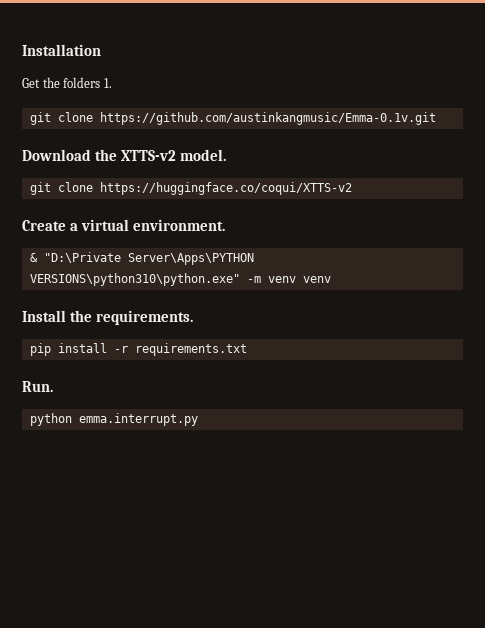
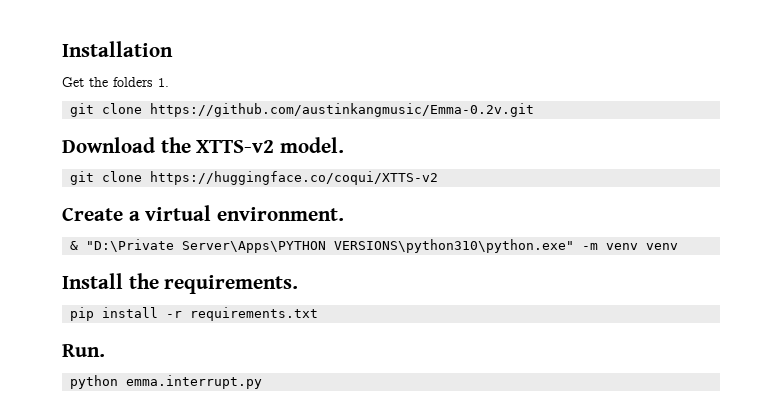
[99,112,436,125] https://github.com/austinkangmusic/Emma-0.1v.git -> [150,103,535,117] https://github.com/austinkangmusic/Emma-0.2v.git

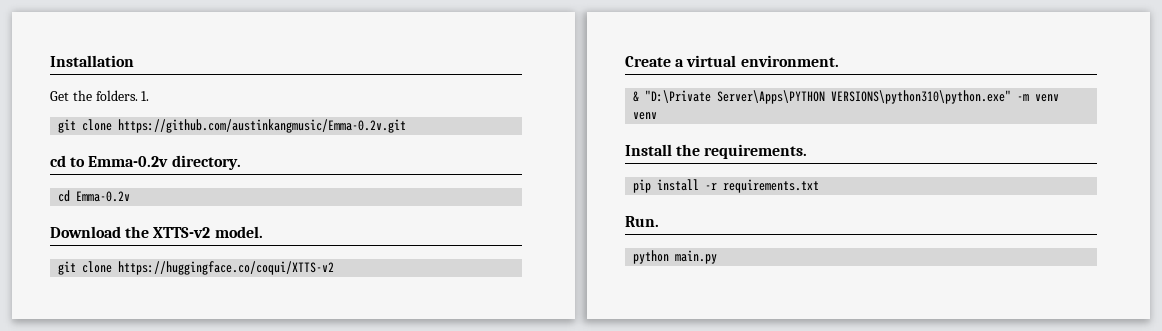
[113,77,153,87] folders -> [95,90,138,101] folders.
(535, 110) none -> [50,155,241,170] [58,190,131,202] // cd to Emma-0.2v directory. // cd Emma-0.2v
[126,375,263,389] emma.interrupt.py -> [675,250,718,264] main.py

